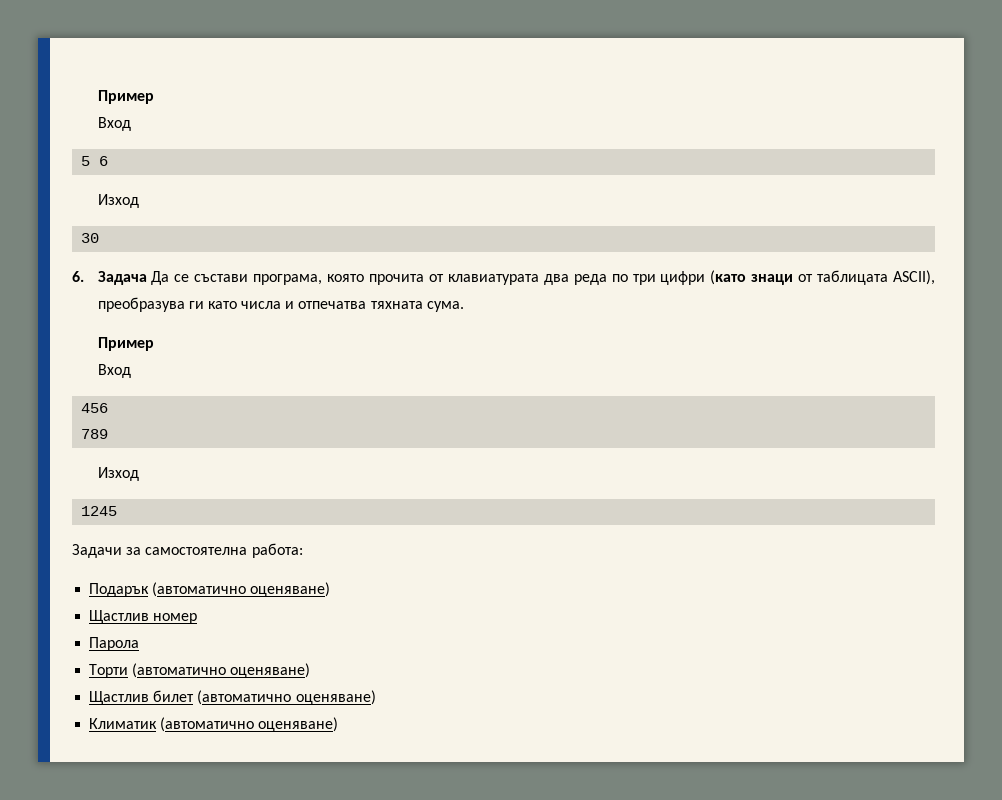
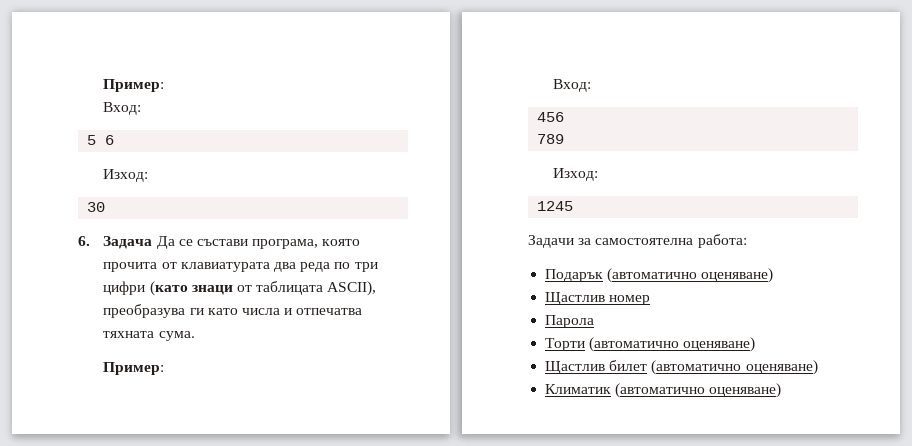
[97,90,154,104] [97,117,131,131] Пример // Вход -> [103,79,165,92] [103,102,142,115] Пример: // Вход:
[97,194,139,208] Изход -> [103,169,149,182] Изход:
[97,337,154,351] [97,364,131,378] Пример // Вход -> [103,362,165,375] [553,79,592,92] Пример: // Вход:
[97,467,139,481] Изход -> [553,168,599,181] Изход:

